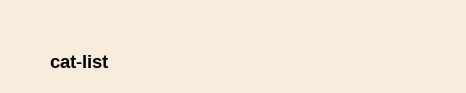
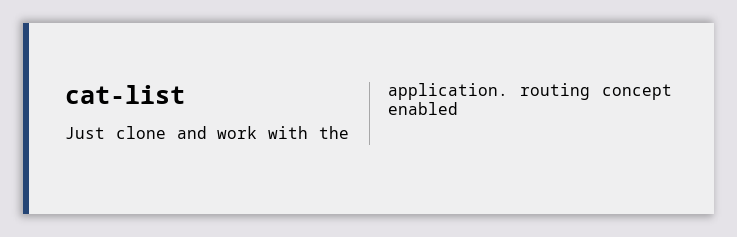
(108, 61) none -> [65,126,349,139] [388,83,672,100] [388,102,458,115] // Just clone and work with the application. routing concept enabled

